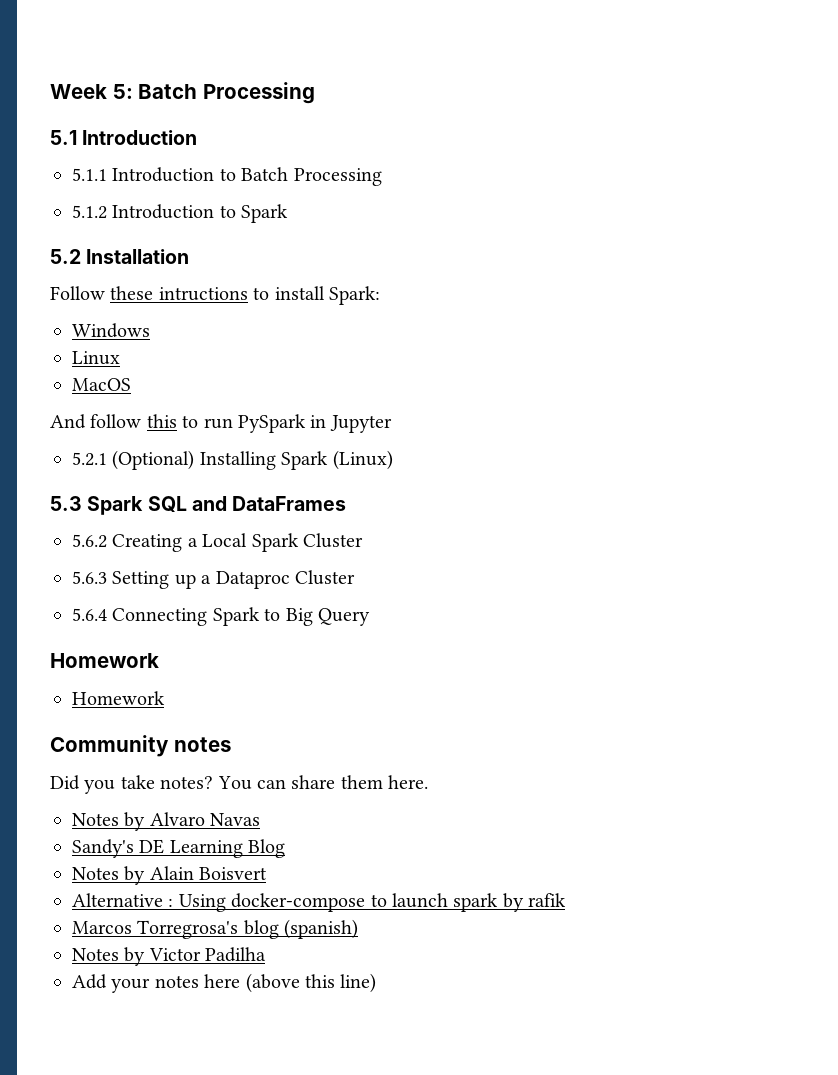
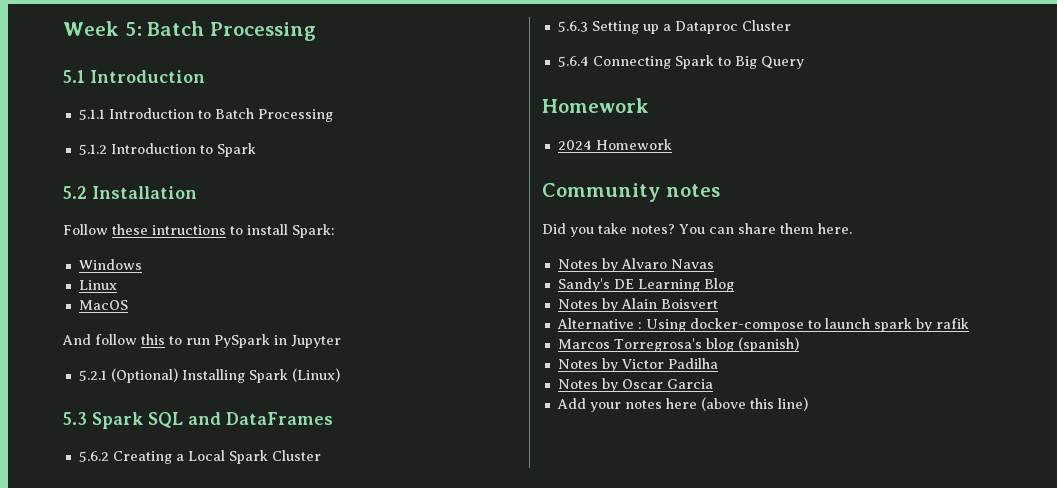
(159, 660) none -> [557,140,592,150] 2024
(267, 954) none -> [557,378,713,392] // Notes by Oscar Garcia

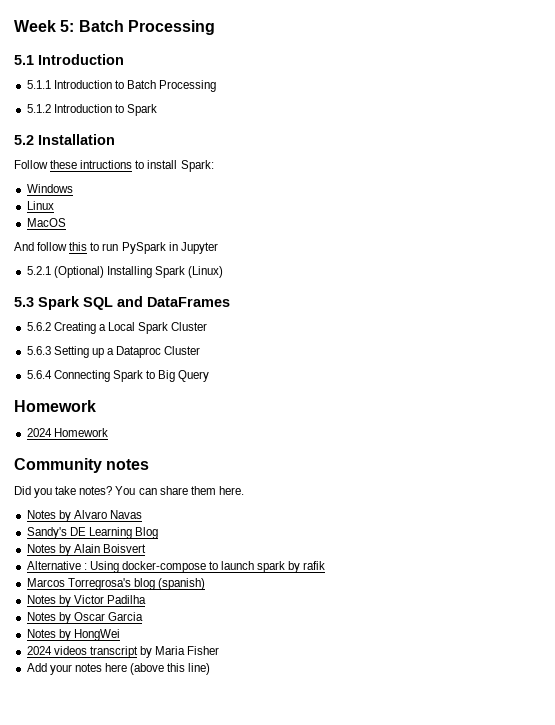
(713, 384) none -> [26,629,120,641] [26,646,220,658] // Notes by HongWei // 2024 videos transcript by Maria Fisher

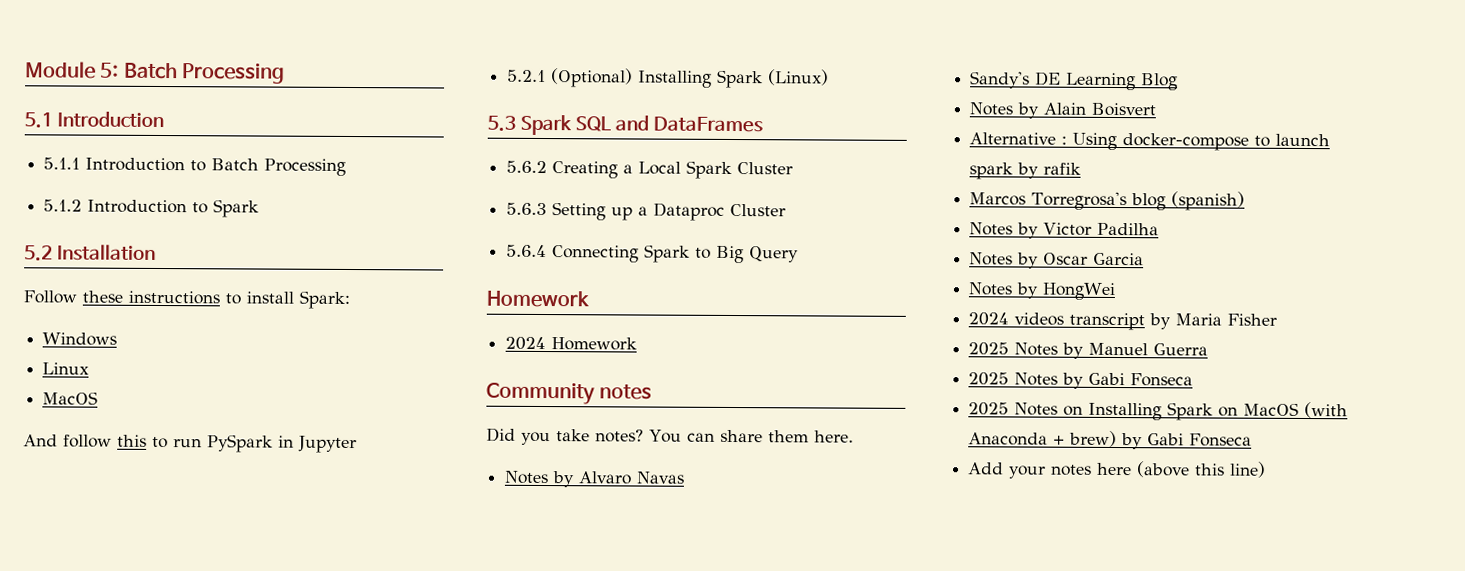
[14,20,56,32] Week -> [25,61,96,79] Module
[80,160,133,169] intructions -> [128,290,220,305] instructions
(220, 650) none -> [968,342,1209,359] [968,372,1194,389] [968,401,1349,421] [968,430,1253,450] // 2025 Notes by Manuel Guerra // 2025 Notes by Gabi Fonseca // 2025 Notes on Installing Spark on MacOS (with Anaconda + brew) by Gabi Fonseca

